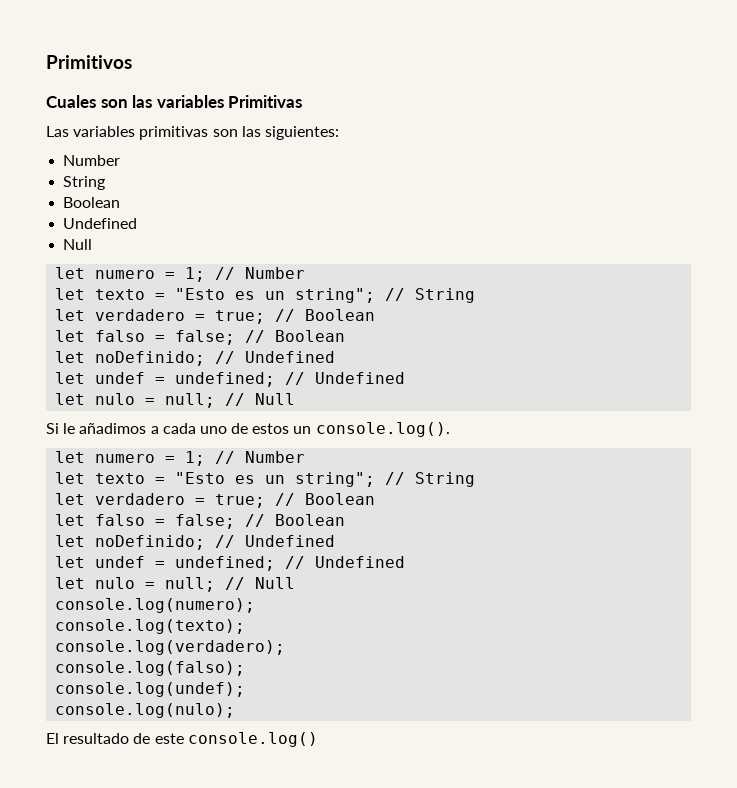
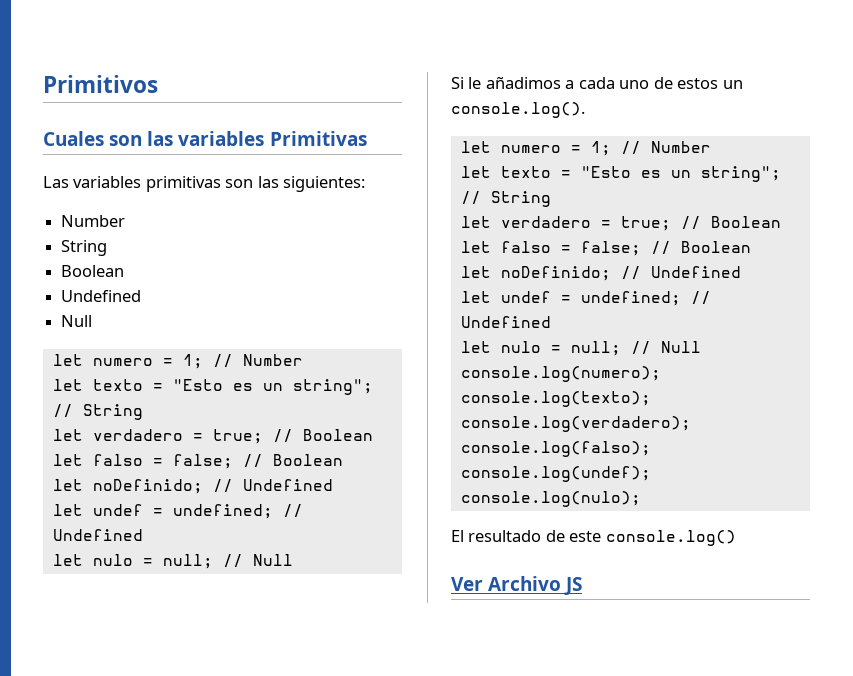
(318, 739) none -> [451,576,583,595] // Ver Archivo JS

